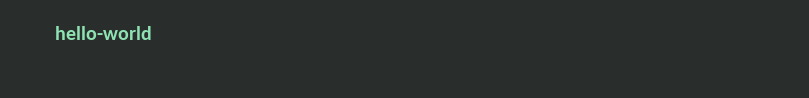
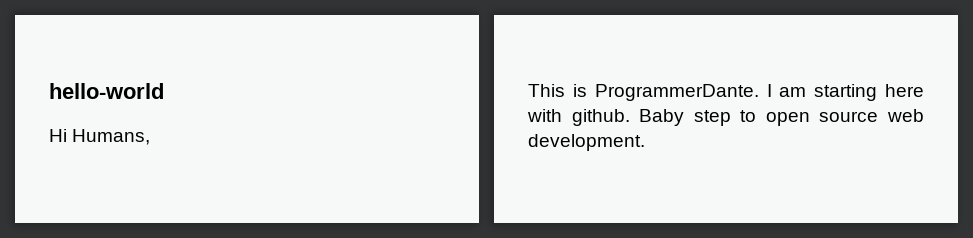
(152, 33) none -> [49,129,151,145] [528,84,924,101] [527,109,924,126] [528,134,645,151] // Hi Humans, // This is ProgrammerDante. I am starting here with github. Baby step to open source web development.

